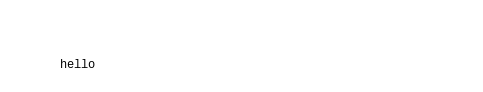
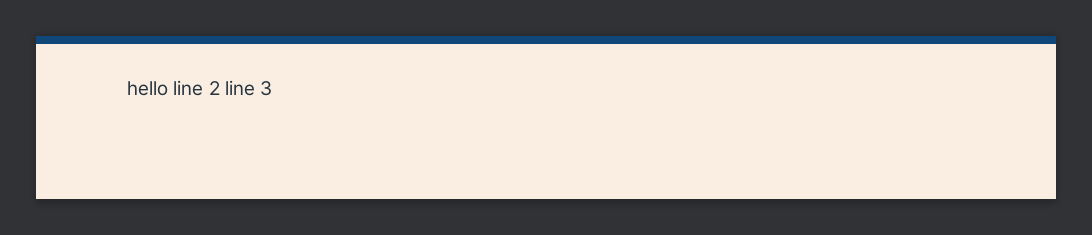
(95, 63) none -> [173,80,273,96] line 2 line 3

